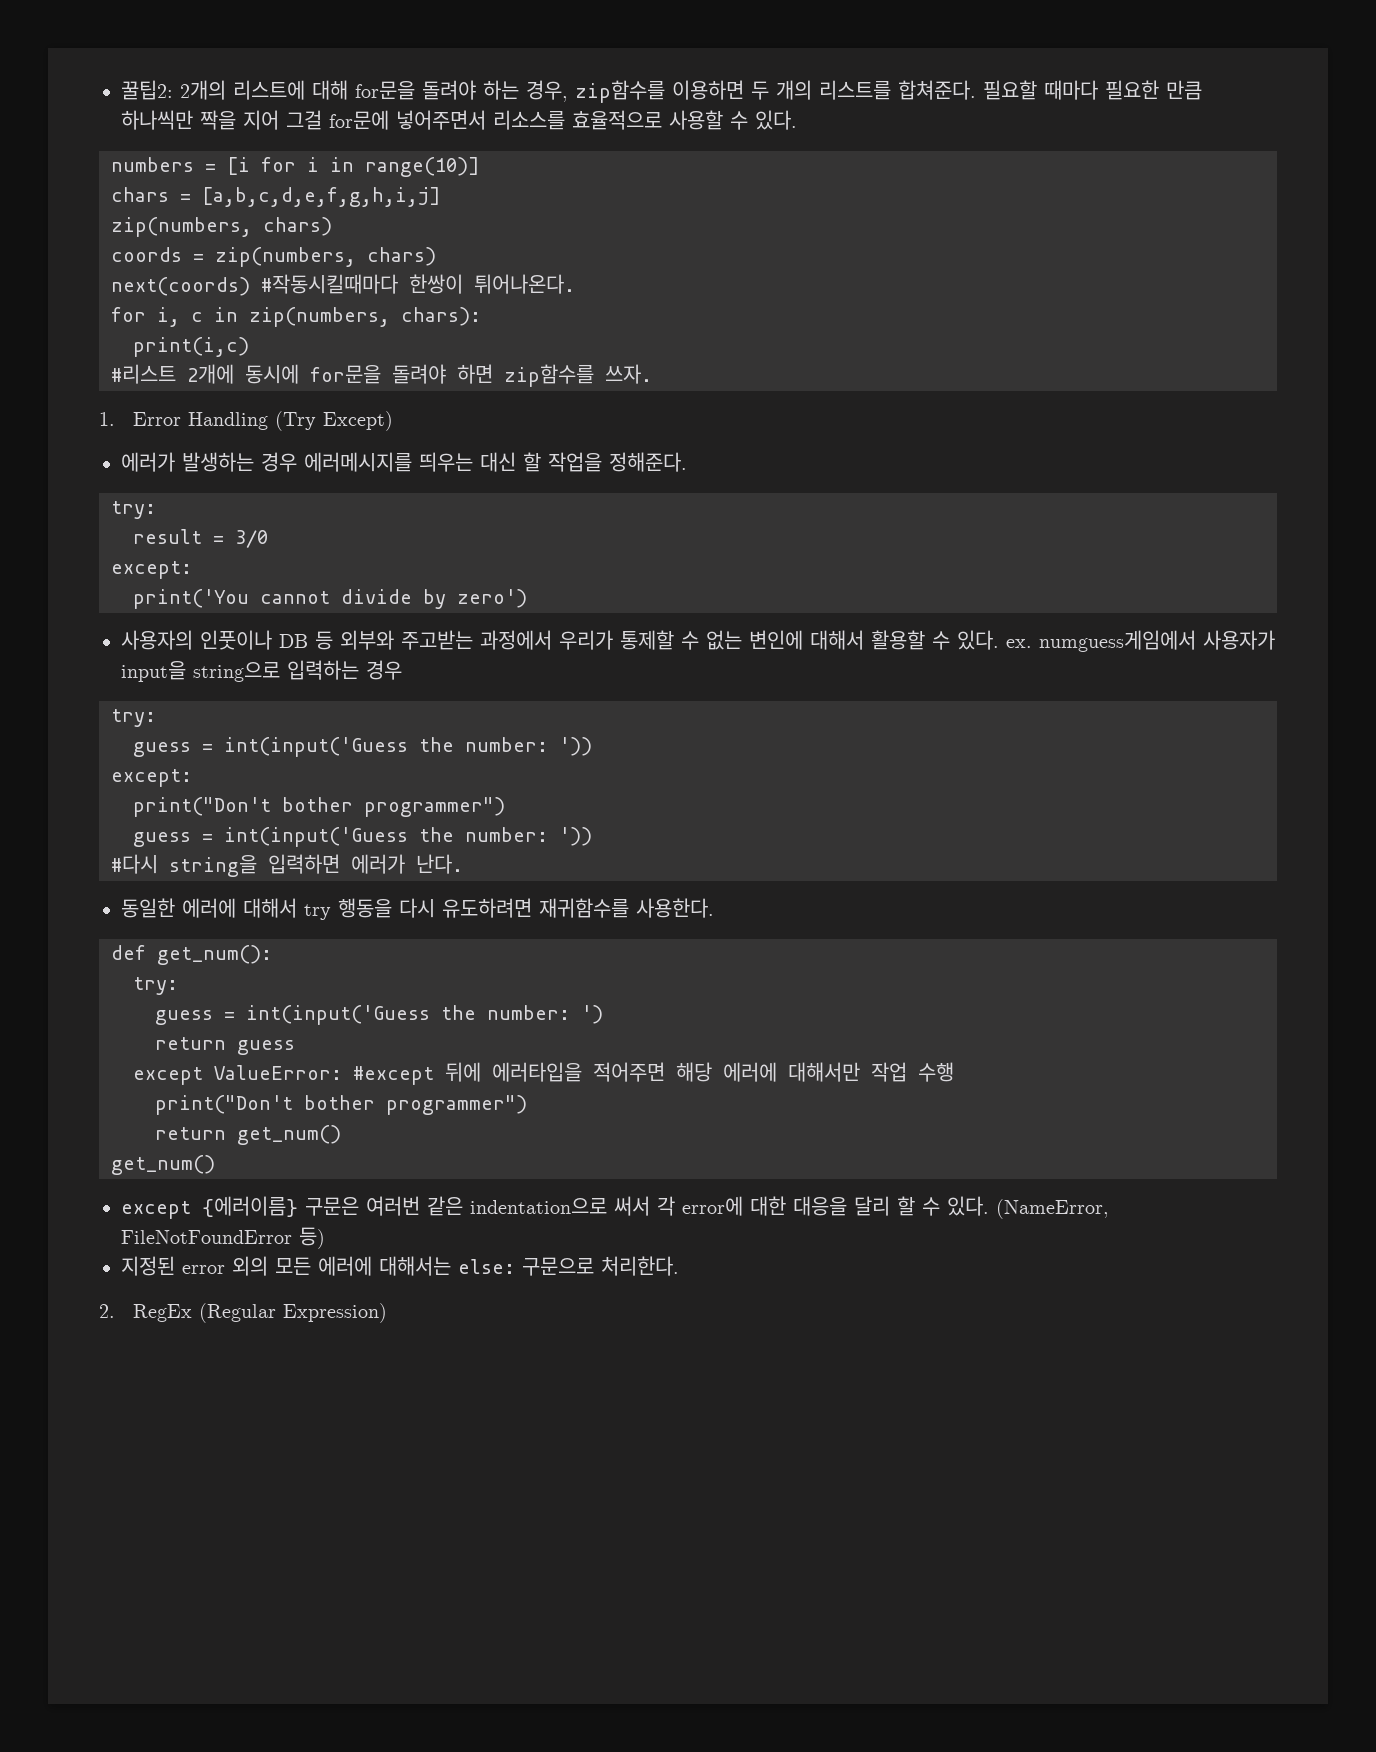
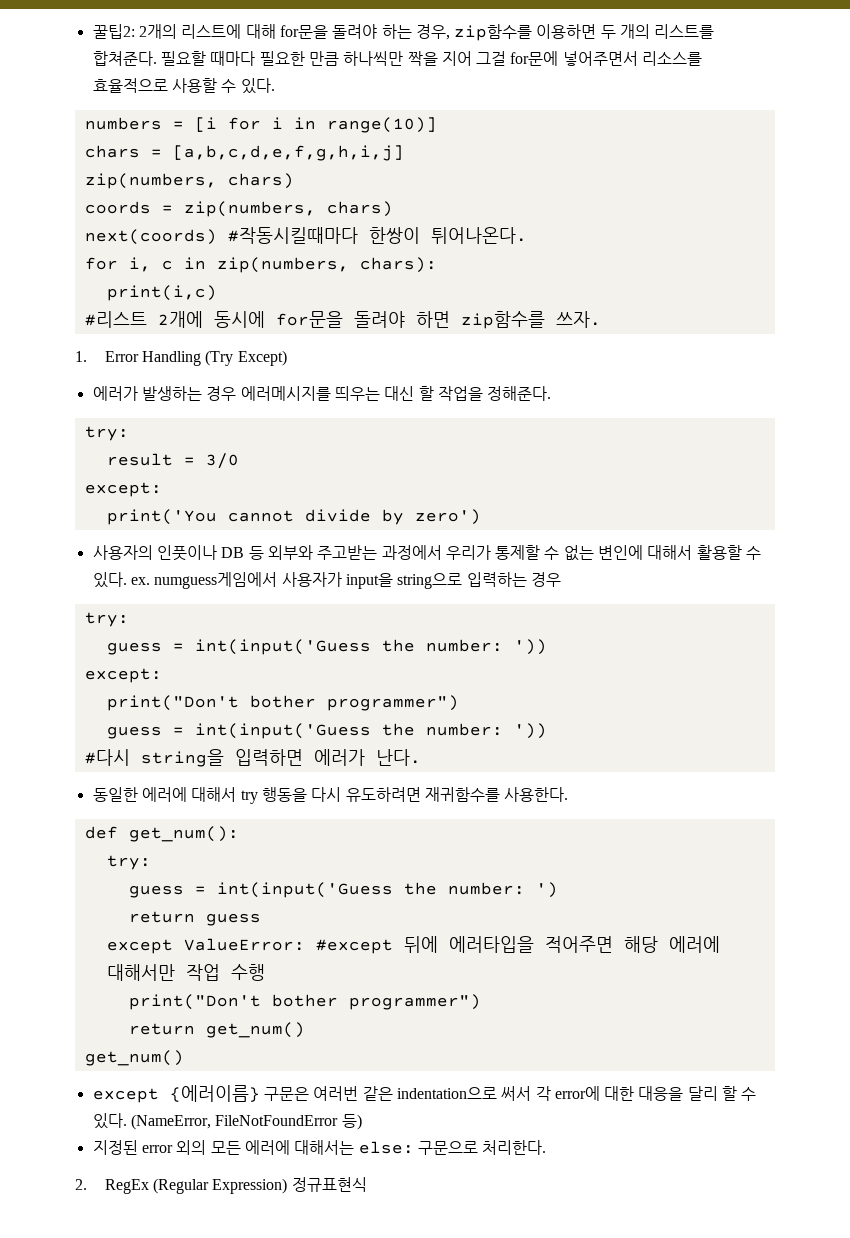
(387, 1313) none -> [291,1177,367,1192] 정규표현식

